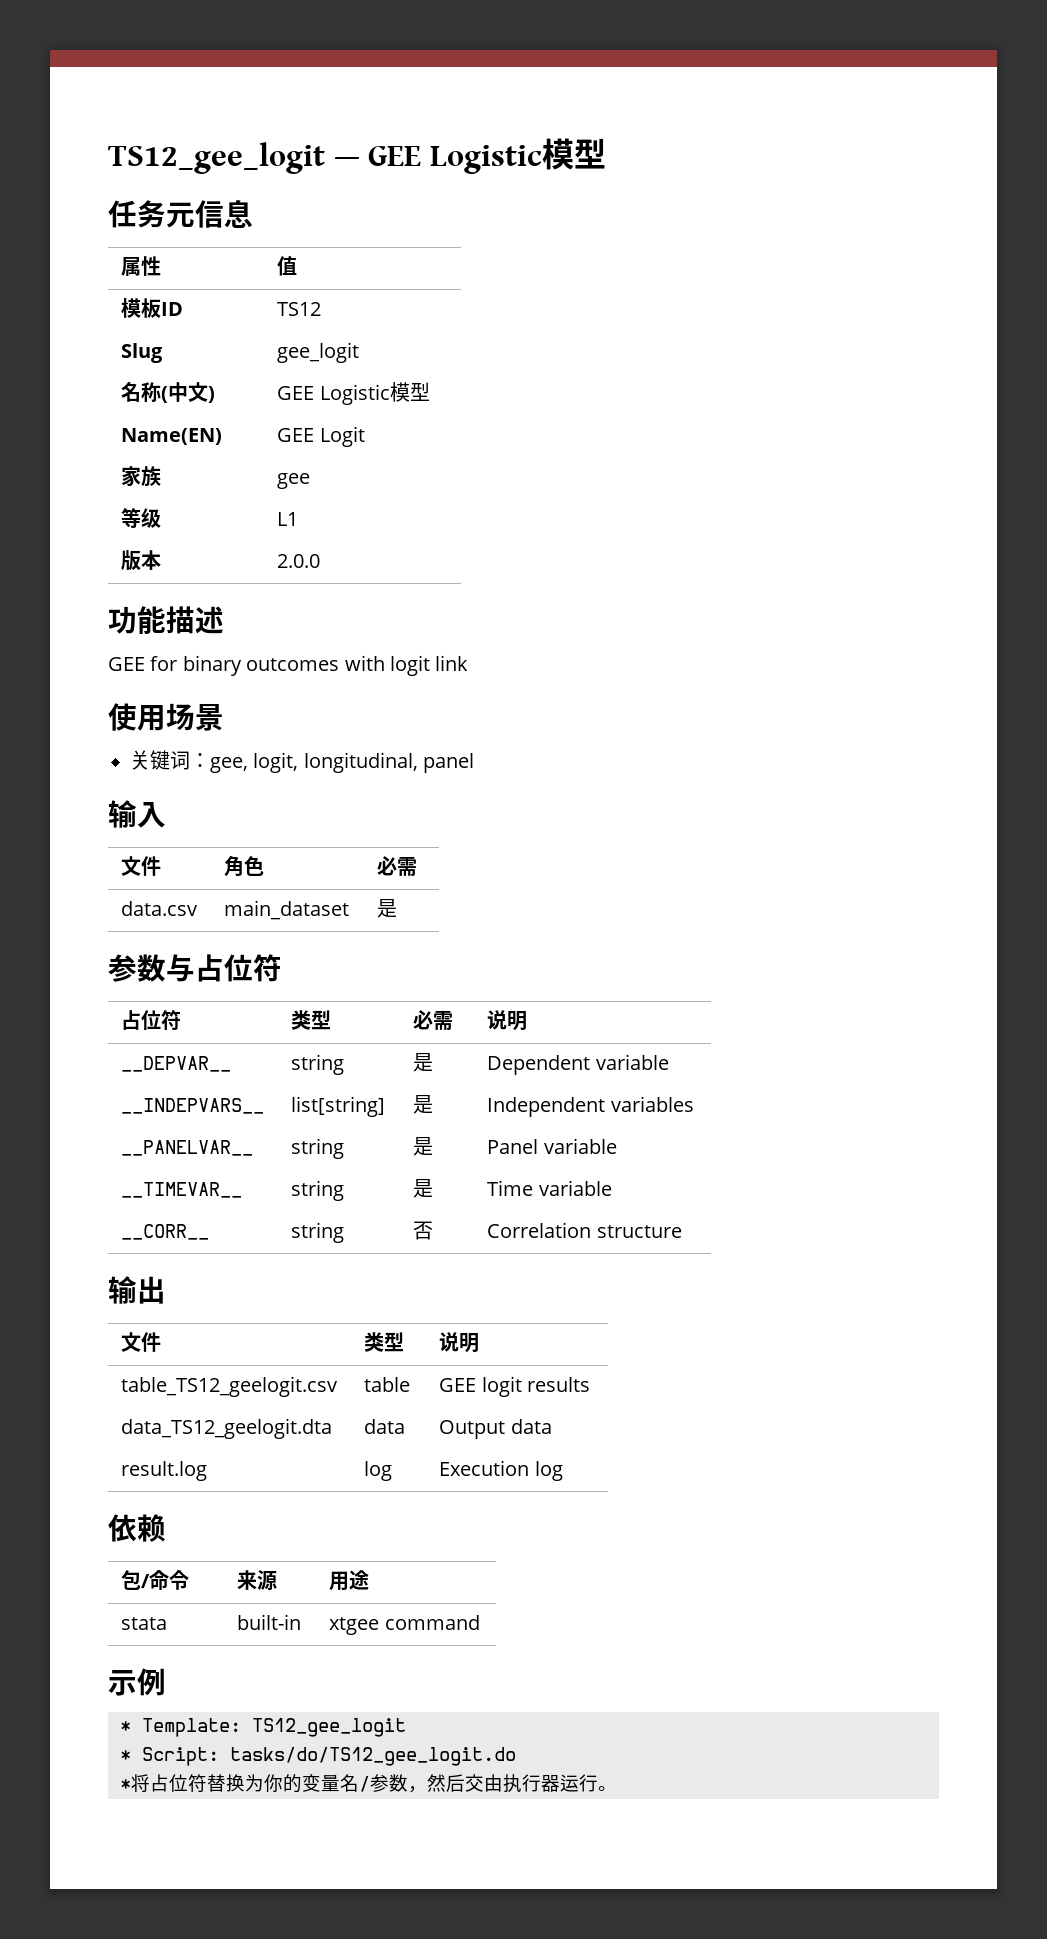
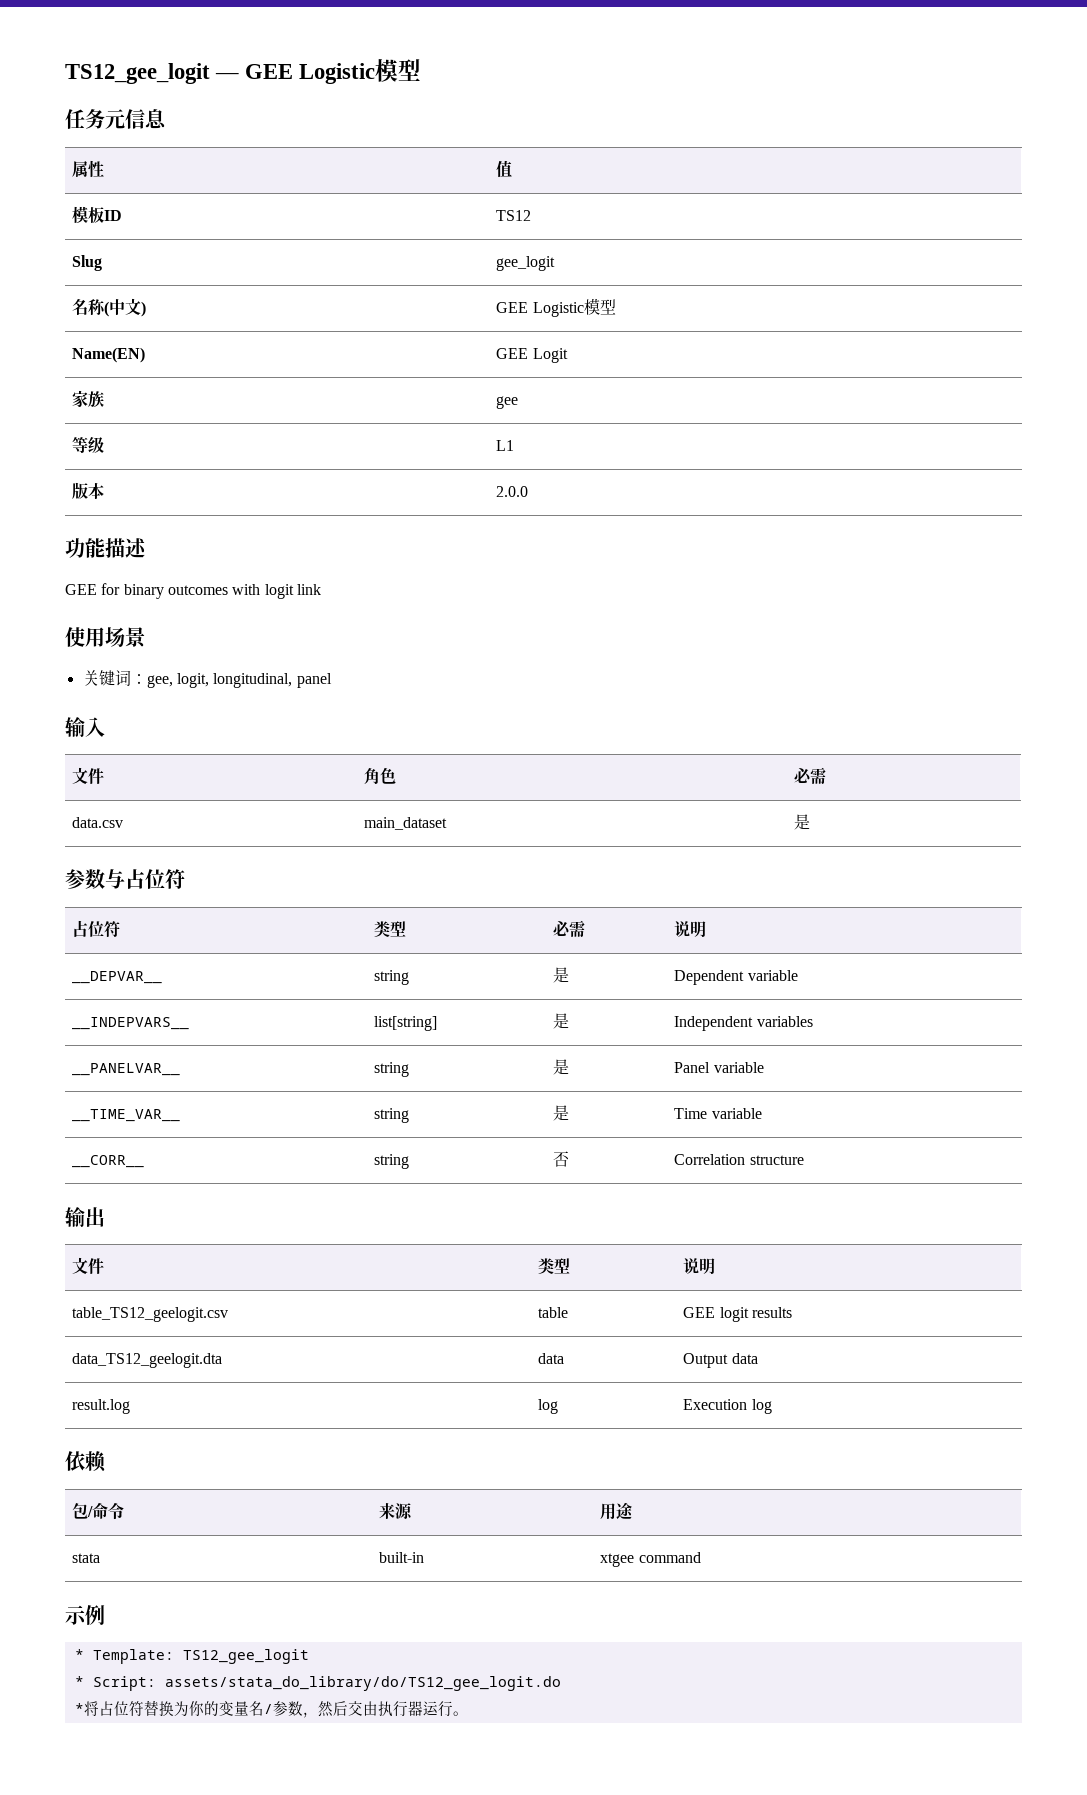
[121,1182,243,1198] __TIMEVAR__ -> [72,1109,181,1122] __TIME_VAR__
[230,1747,516,1766] tasks/do/TS12_gee_logit.do -> [164,1676,561,1691] assets/stata_do_library/do/TS12_gee_logit.do

